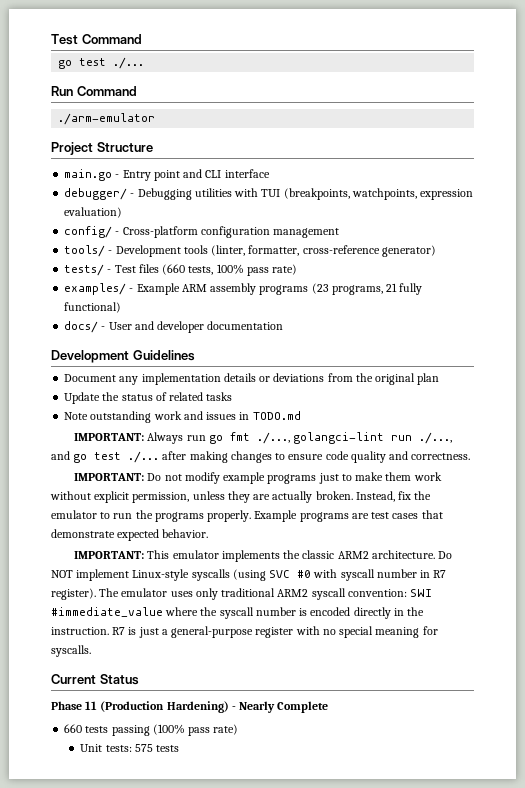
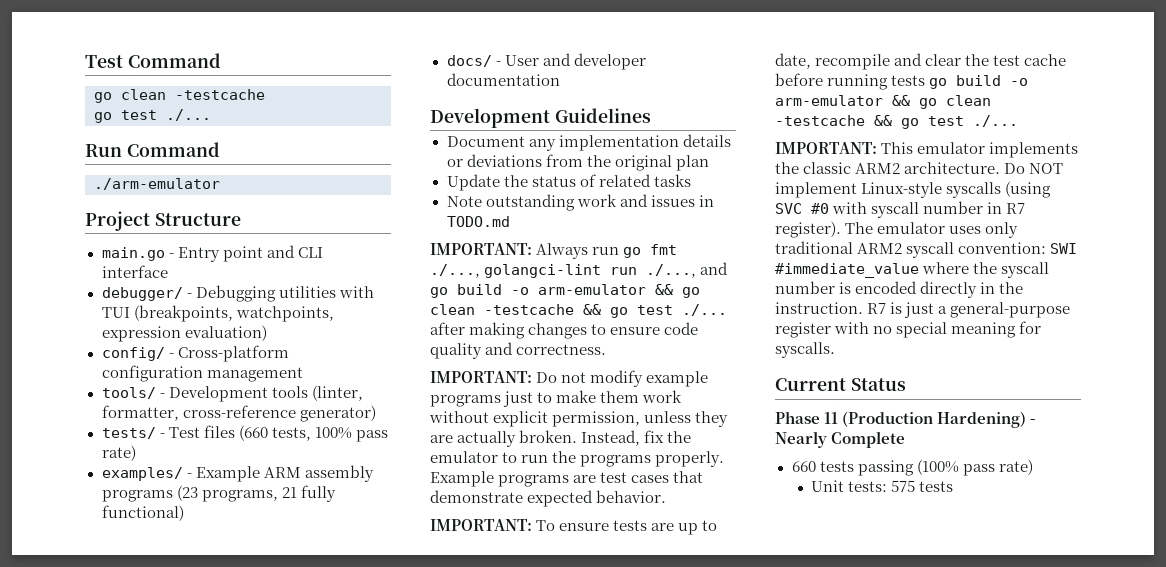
(142, 39) none -> [94,89,265,103] // go clean -testcache
(88, 458) none -> [457,284,700,298] [430,304,628,318] build -o arm-emulator && go clean -testcache && go
(209, 533) none -> [430,519,718,535] [775,53,1067,70] [775,73,1029,90] [775,95,991,109] [775,115,1018,129] // IMPORTANT: To ensure tests are up to date, recompile and clear the test cache before running tests go build -o arm-emulator && go clean -testcache && go test ./...

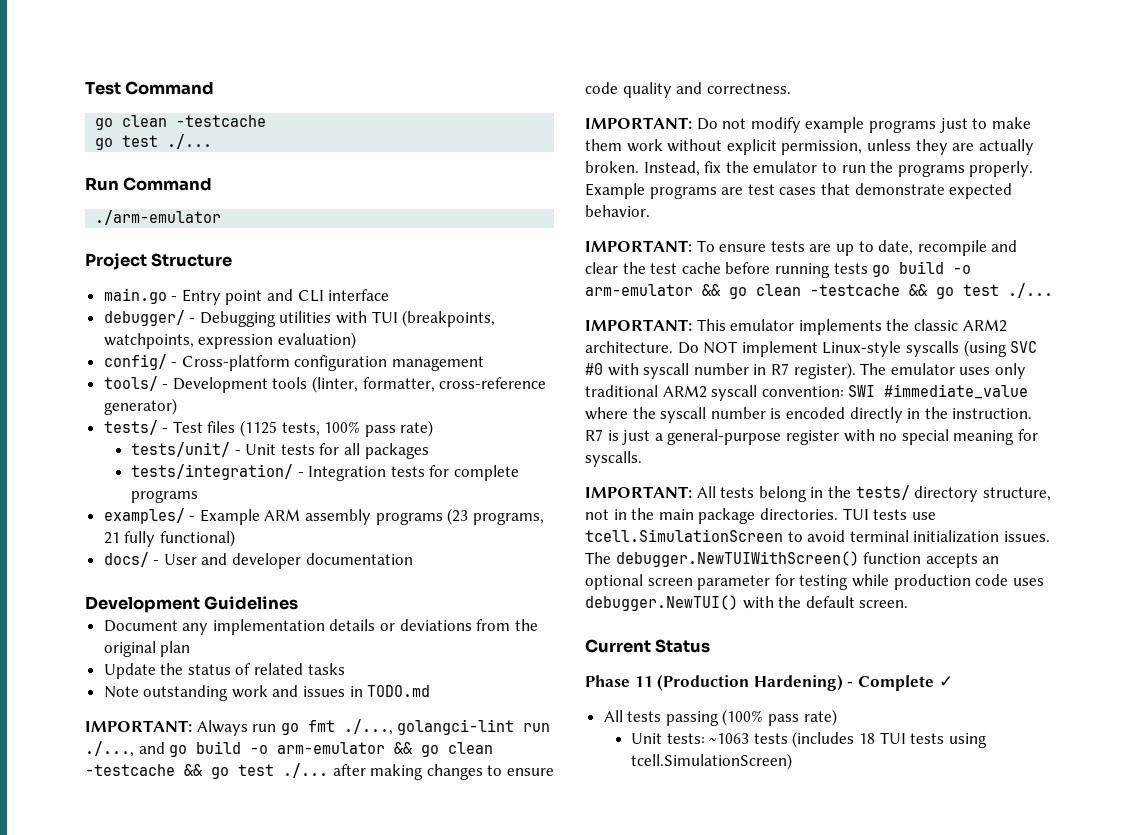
[238,425,268,441] (660 -> [240,420,278,437] (1125
(136, 453) none -> [131,442,429,459] [131,464,519,481] [131,490,199,503] // tests/unit/ - Unit tests for all packages // tests/integration/ - Integration tests for complete programs
(835, 350) none -> [585,485,1051,502] [585,508,936,524] [585,529,1050,543] [585,551,1000,568] [585,574,1044,590] [585,595,909,611] // IMPORTANT: All tests belong in the tests/ directory structure, not in the main package directories. TUI tests use tcell.SimulationScreen to avoid terminal initialization issues. The debugger.NewTUIWithScreen() function accepts an optional screen parameter for testing while production code uses debugger.NewTUI() with the default screen.
[775,431,827,448] Nearly -> (854, 684) none
[791,461,816,472] // 660 -> [938,676,953,687] [603,710,623,722] ✓ // All
[891,480,954,492] 575 tests -> [709,731,987,748] [631,753,793,770] ~1063 tests (includes 18 TUI tests using tcell.SimulationScreen)

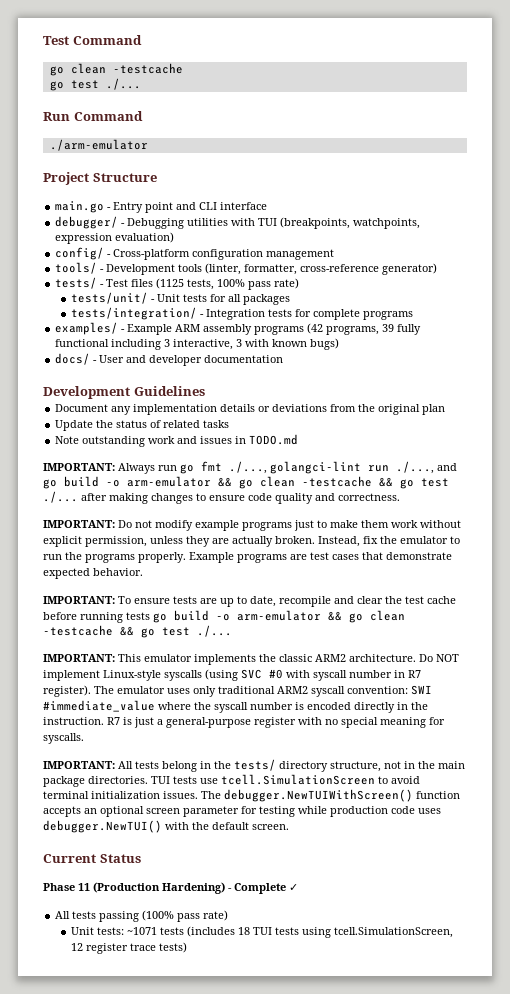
[447,508,544,525] [103,530,235,547] (23 programs, 21 fully functional) -> [307,323,422,335] [55,338,340,350] (42 programs, 39 fully functional including 3 interactive, 3 with known bugs)
[709,733,750,744] ~1063 -> [126,927,157,935] ~1071
[631,753,793,770] tcell.SimulationScreen) -> [333,927,453,938] [70,942,187,954] tcell.SimulationScreen, 12 register trace tests)

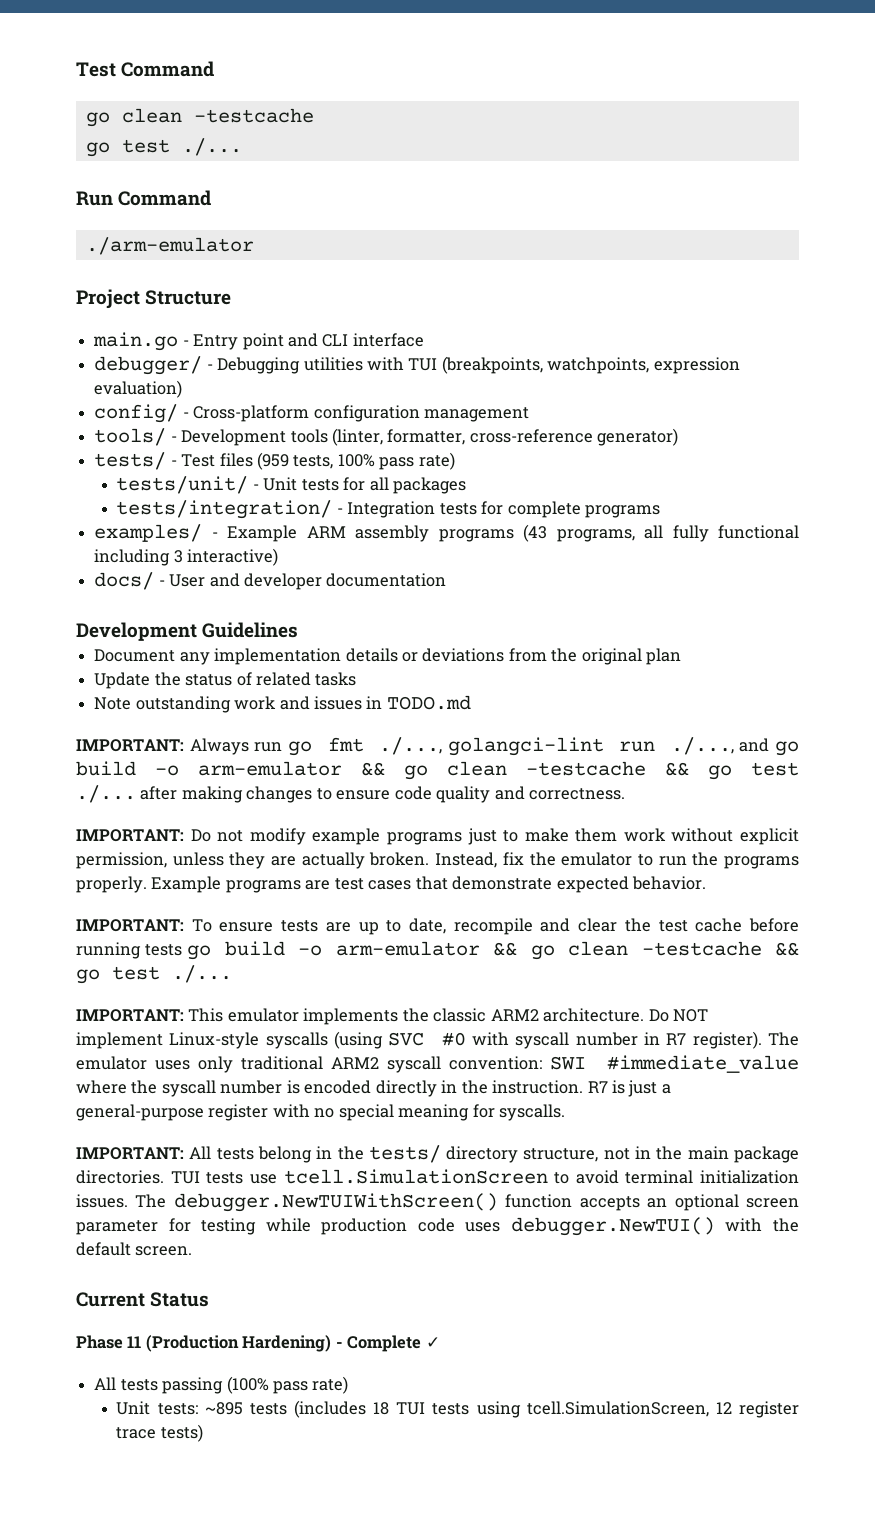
[156,278,185,289] (1125 -> [256,452,289,470] (959
[307,323,395,335] (42 programs, 39 -> [523,524,664,542] (43 programs, all
[173,338,340,350] interactive, 3 with known bugs) -> [187,548,279,566] interactive)
[126,927,157,935] ~1071 -> [204,1402,243,1415] ~895

